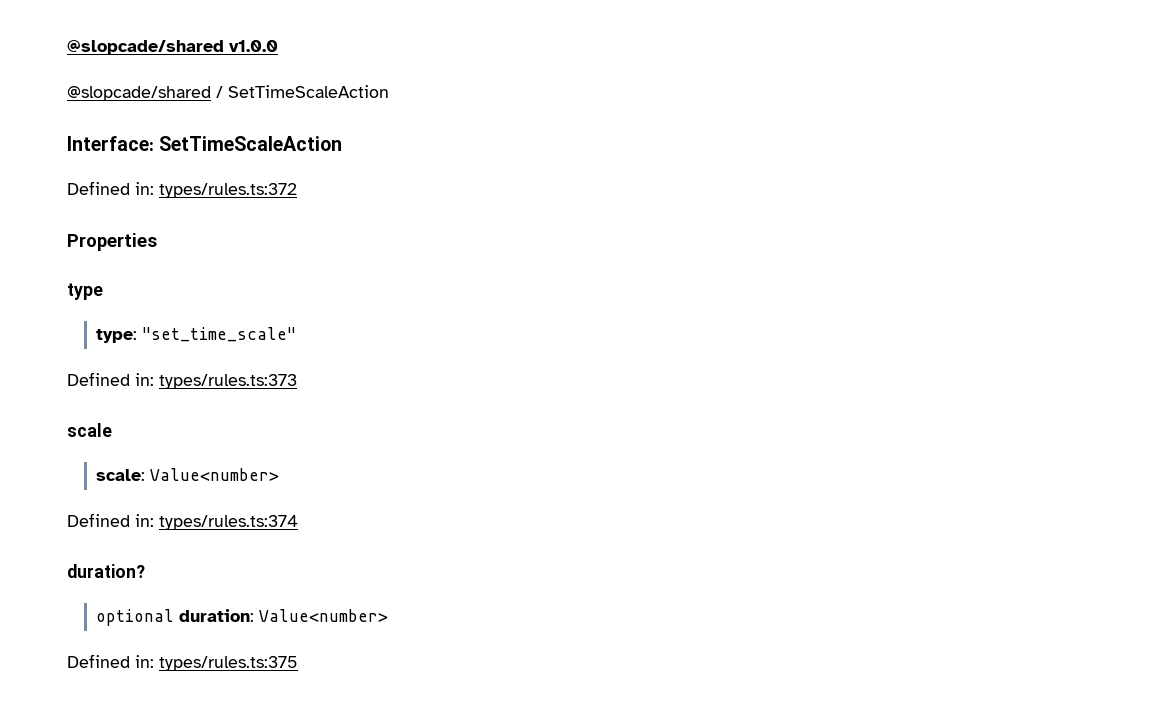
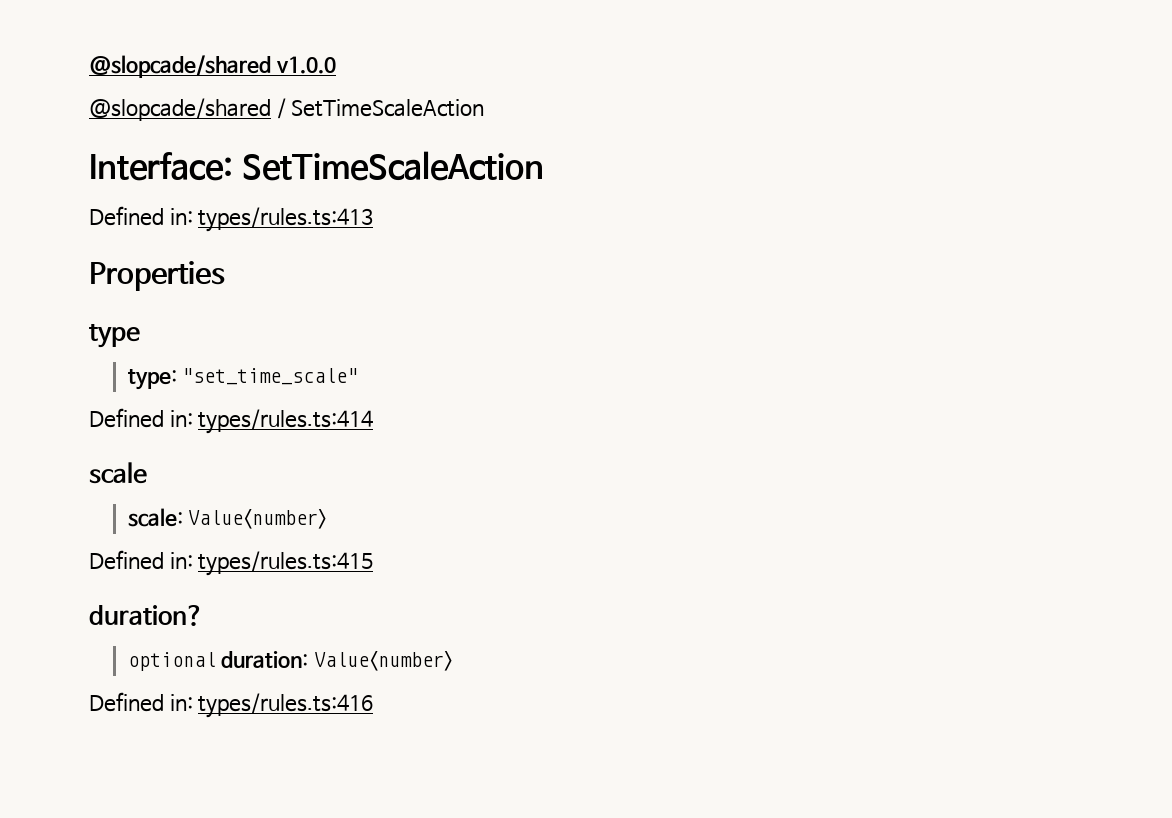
[159,183,297,198] types/rules.ts:372 -> [198,207,374,232] types/rules.ts:413
[159,374,297,389] types/rules.ts:373 -> [198,409,374,434] types/rules.ts:414
[159,515,298,530] types/rules.ts:374 -> [198,551,374,576] types/rules.ts:415
[159,656,298,671] types/rules.ts:375 -> [198,693,374,718] types/rules.ts:416

